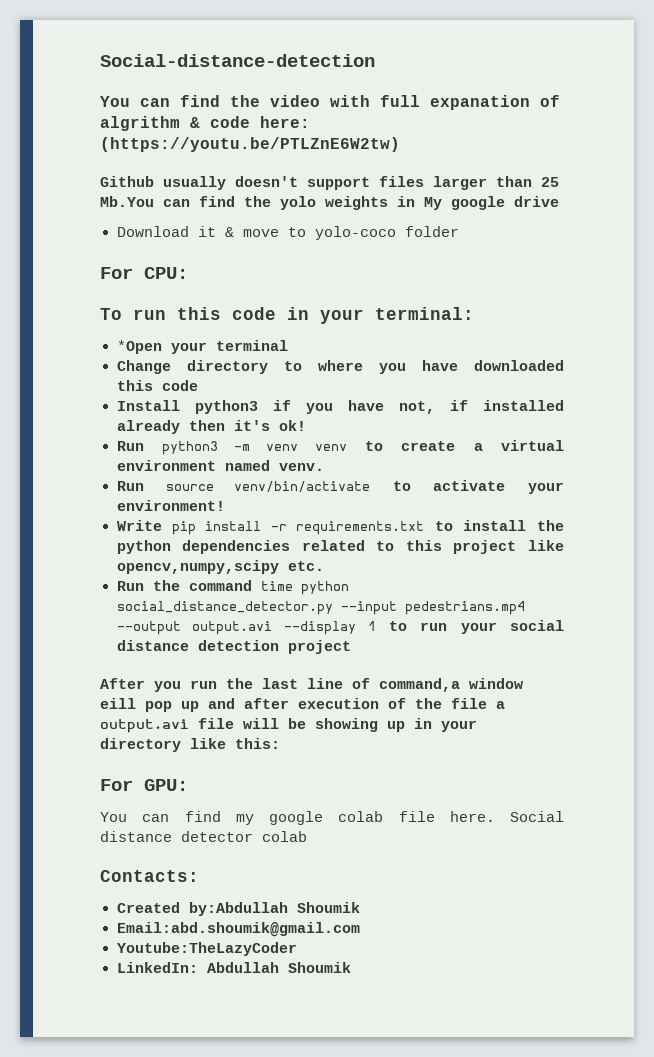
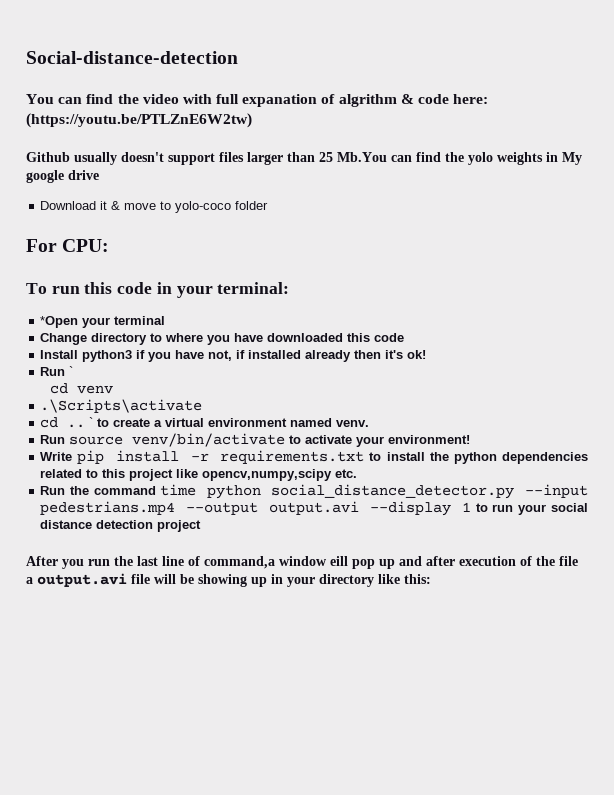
[161,441,347,455] python3 -m venv venv -> [69,366,74,376] [50,383,114,394] [40,399,203,413] [40,417,94,428] ` // cd venv // .\Scripts\activate // cd .. `
[100,779,188,791] [100,811,564,825] [100,831,307,842] [100,870,199,882] [116,902,360,916] [116,922,360,937] [116,942,297,956] [116,962,351,973] // For GPU: // You can find my google colab file here. Social distance detector colab // Contacts: // Created by:Abdullah Shoumik // Email:abd.shoumik@gmail.com // Youtube:TheLazyCoder // LinkedIn: Abdullah Shoumik -> (431, 579) none

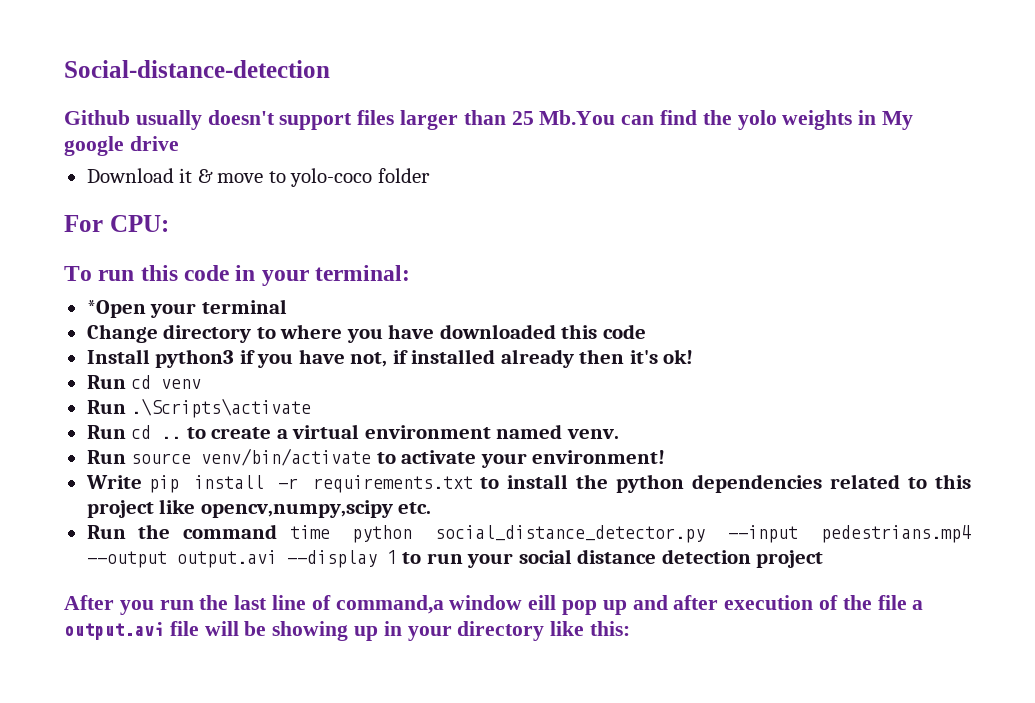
[26,94,489,107] [26,113,252,128] // You can find the video with full expanation of algrithm & code here: (https://youtu.be/PTLZnE6W2tw) -> (330, 69) none
[69,366,74,376] ` // -> (126, 382) none
(114, 389) none -> [86,400,126,414] Run
(203, 406) none -> [86,425,126,439] Run
[89,417,94,427] ` -> (182, 437) none

